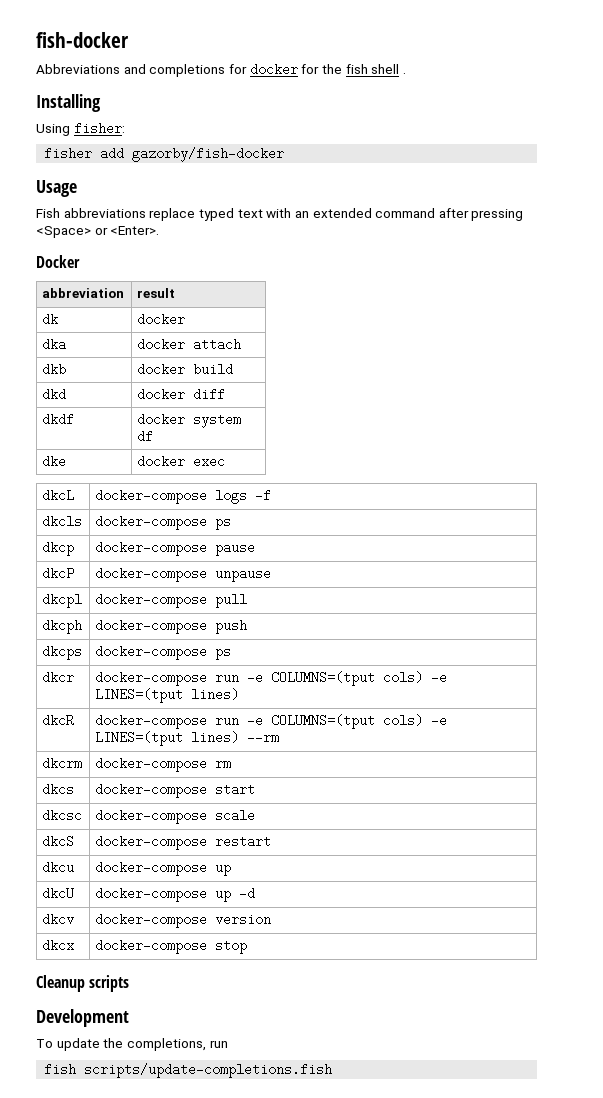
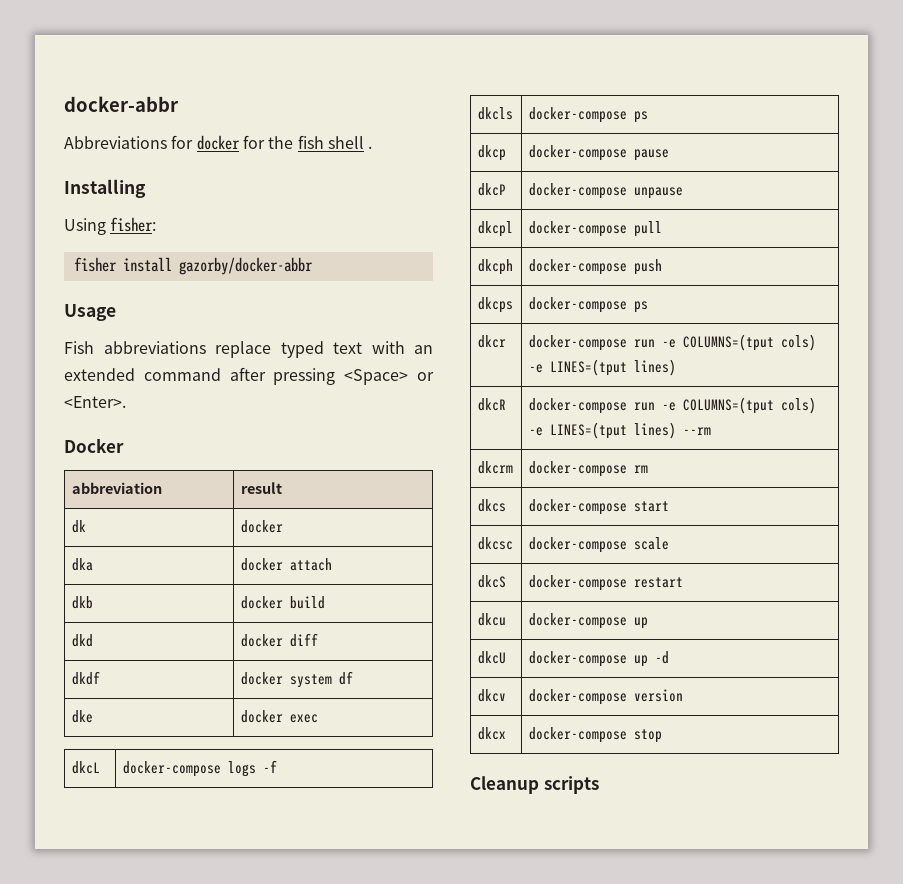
[36,32,129,48] fish-docker -> [64,96,179,112] docker-abbr
[123,64,226,77] and completions -> (167, 142) none
[100,147,285,162] add gazorby/fish-docker -> [122,257,313,275] install gazorby/docker-abbr
[36,1009,129,1027] [36,1038,228,1051] [44,1063,333,1078] // Development // To update the completions, run // fish scripts/update-completions.fish -> (599, 785) none

